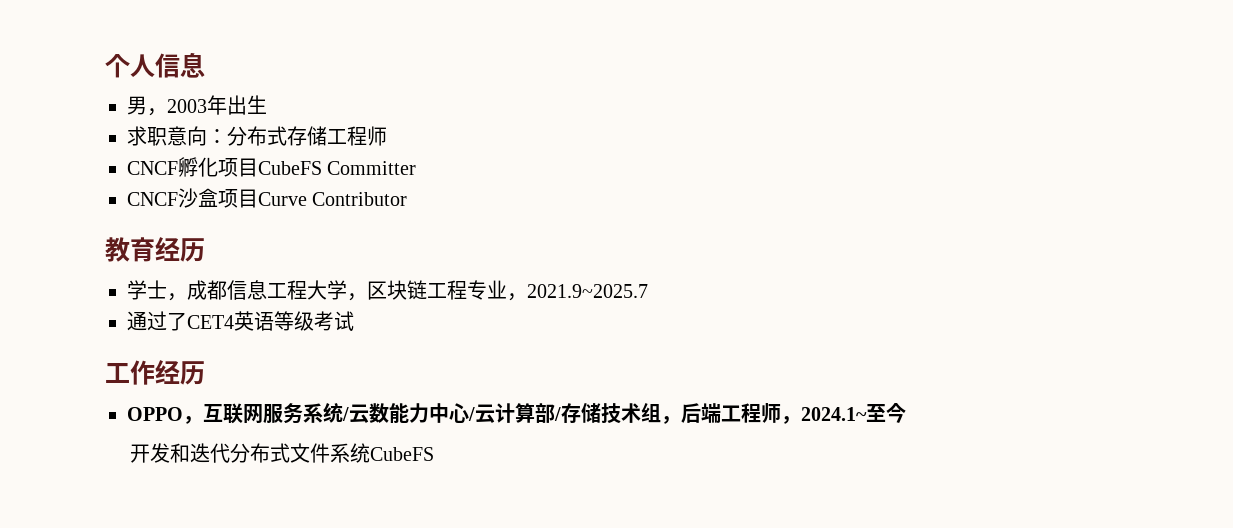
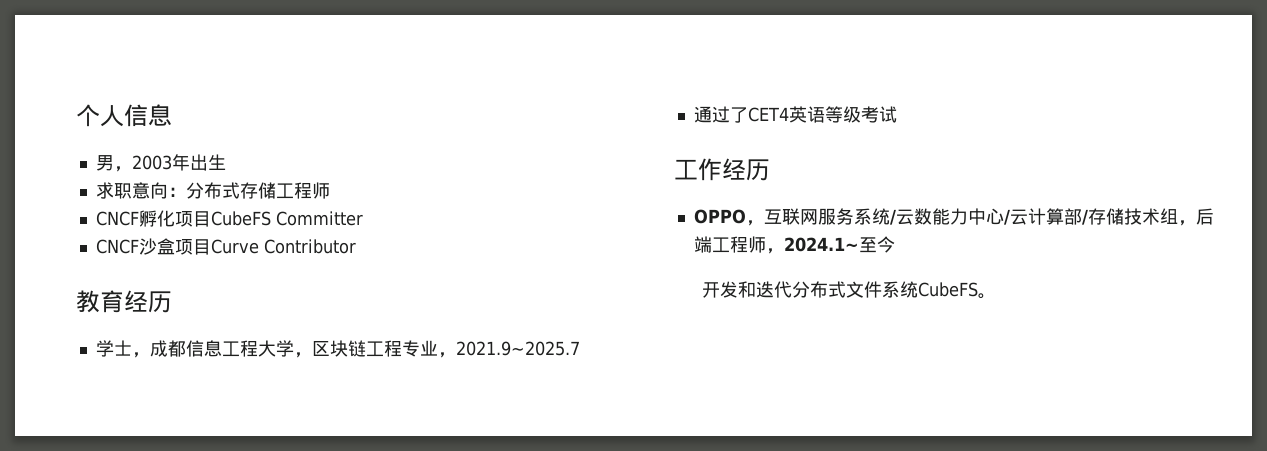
(434, 454) none -> [978,293,997,299] 。

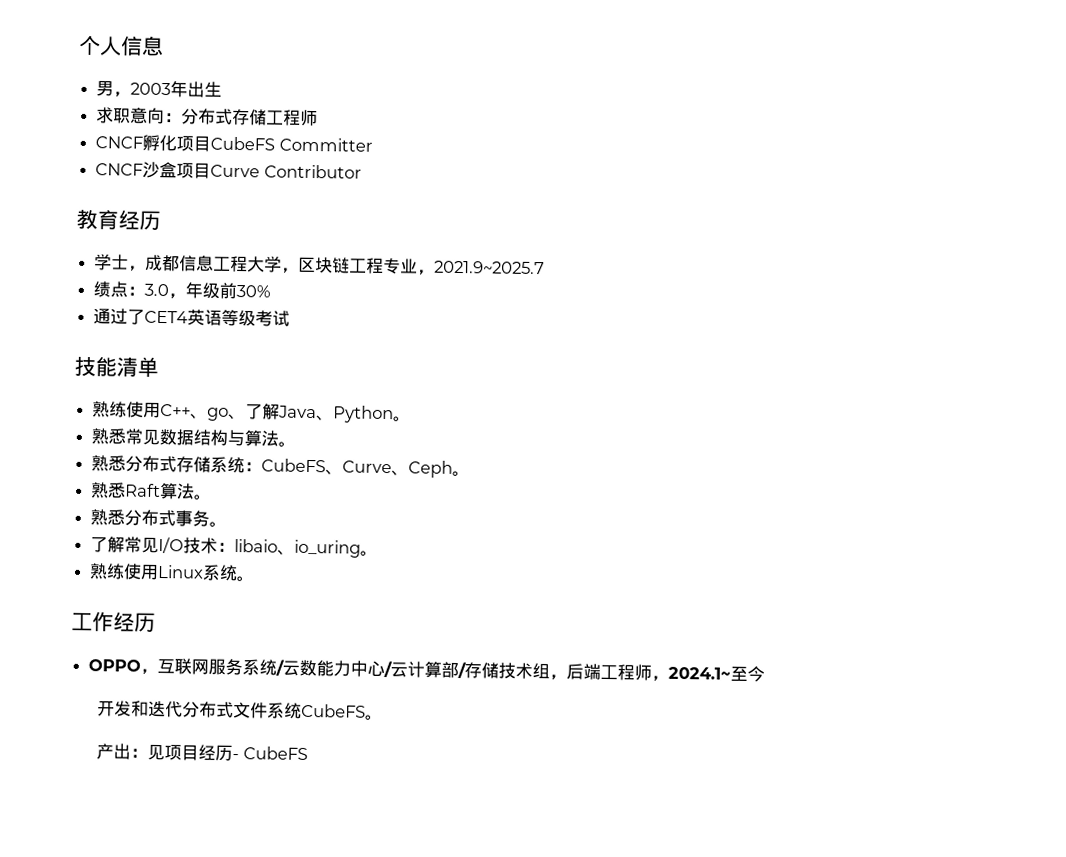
(580, 348) none -> [93,281,272,300] // 绩点：3.0，年级前30%
(897, 114) none -> [74,356,159,378] [92,401,412,424] [91,428,297,447] [91,455,471,478] [91,482,213,500] [90,509,228,527] [90,536,379,558] [89,563,255,582] // 技能清单 // 熟练使用C++、go、了解Java、Python。 // 熟悉常见数据结构与算法。 // 熟悉分布式存储系统：CubeFS、Curve、Ceph。 // 熟悉Raft算法。 // 熟悉分布式事务。 // 了解常见I/O技术：libaio、io_uring。 // 熟练使用Linux系统。
(997, 296) none -> [96,743,308,762] // 产出：见项目经历- CubeFS

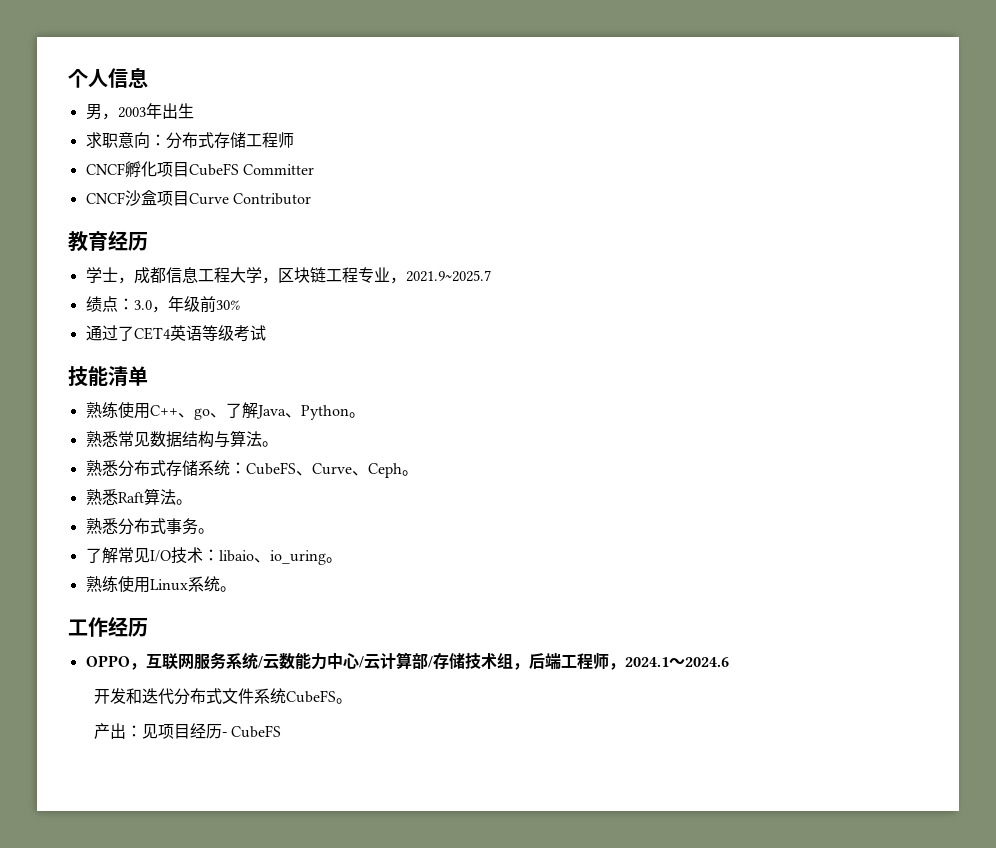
[668,665,766,683] 2024.1~至今 -> [624,657,729,667] 2024.1～2024.6

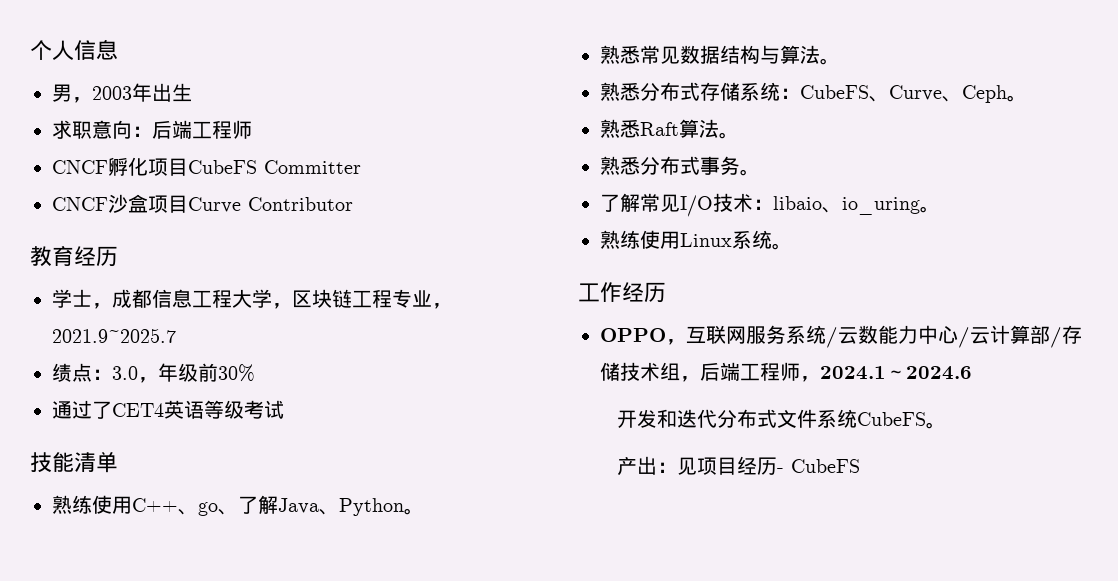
[165,132,246,149] 分布式存储 -> [152,120,192,139] 后端

